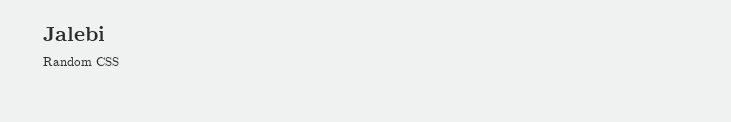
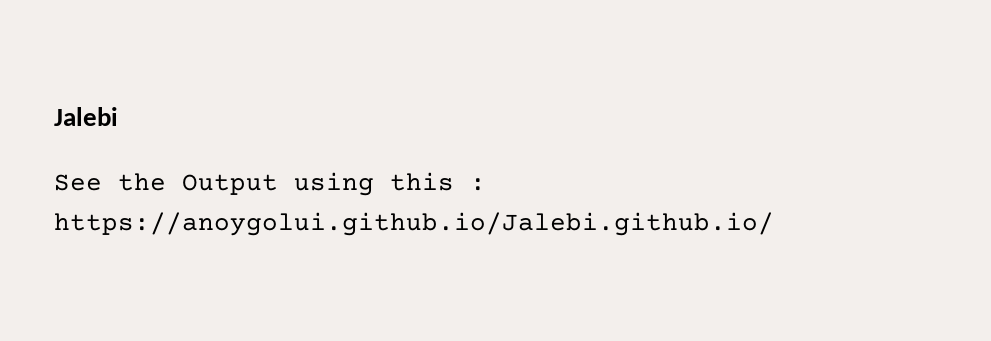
[43,57,119,66] Random CSS -> [54,172,486,196] [54,212,774,236] See the Output using this : https://anoygolui.github.io/Jalebi.github.io/

